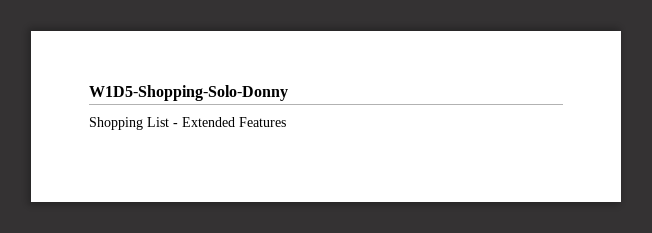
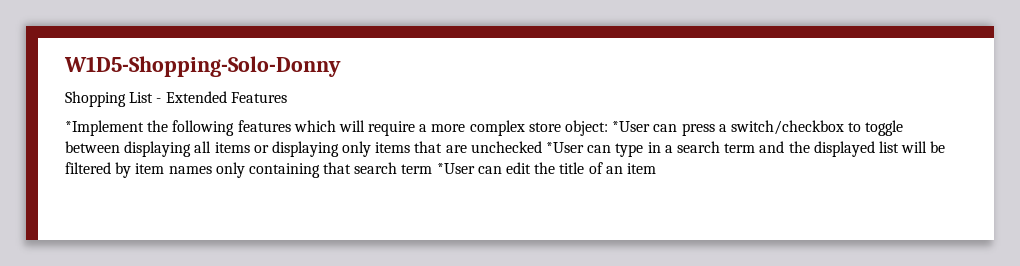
(286, 122) none -> [65,120,904,136] [65,141,946,157] [65,162,656,178] // *Implement the following features which will require a more complex store object: *User can press a switch/checkbox to toggle between displaying all items or displaying only items that are unchecked *User can type in a search term and the displayed list will be filtered by item names only containing that search term *User can edit the title of an item

